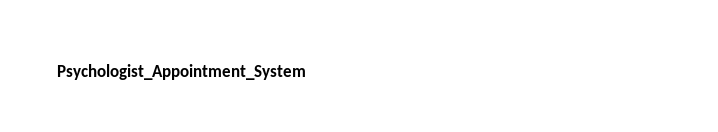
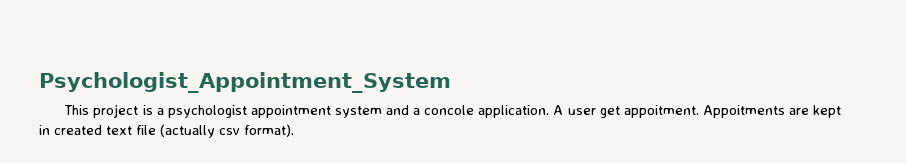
(306, 72) none -> [64,104,841,118] [39,124,294,138] // This project is a psychologist appointment system and a concole application. A user get appoitment. Appoitments are kept in created text file (actually csv format).

